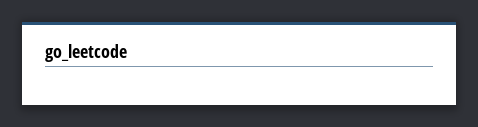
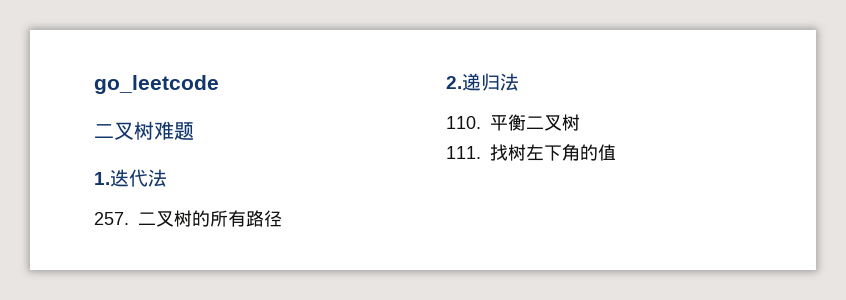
(127, 53) none -> [94,121,194,140] [94,169,167,187] [94,210,282,227] [446,73,519,91] [446,114,580,131] [446,144,616,161] // 二叉树难题 // 1.迭代法 // 257.二叉树的所有路径 // 2.递归法 // 110.平衡二叉树 // 111.找树左下角的值

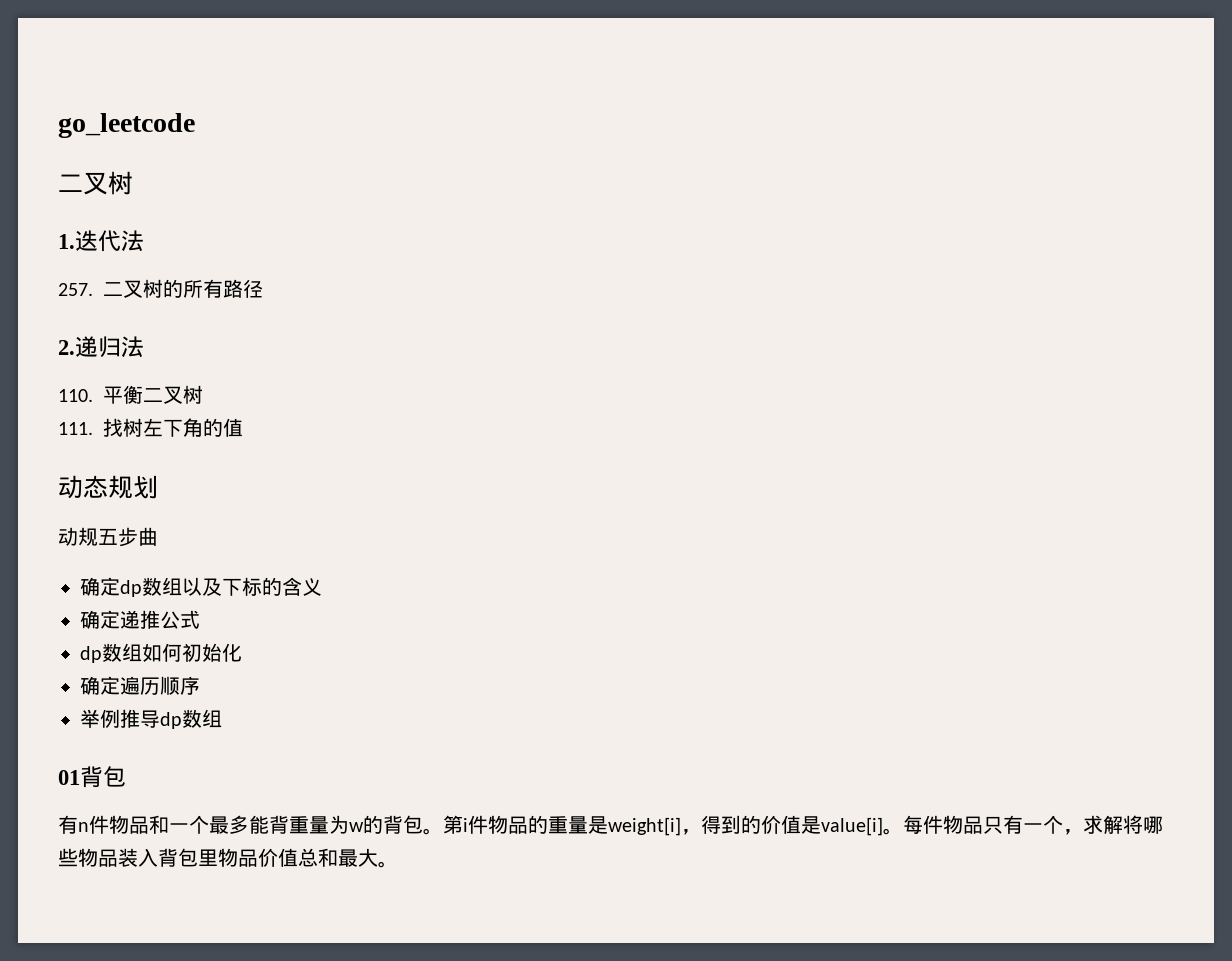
[154,121,194,140] 难题 -> (133, 183) none
(616, 152) none -> [58,475,158,499] [58,527,158,547] [80,577,322,597] [80,610,200,629] [80,643,242,663] [80,676,200,695] [80,709,222,729] [58,766,126,788] [58,815,1163,836] [58,848,398,868] // 动态规划 // 动规五步曲 // 确定dp数组以及下标的含义 // 确定递推公式 // dp数组如何初始化 // 确定遍历顺序 // 举例推导dp数组 // 01背包 // 有n件物品和一个最多能背重量为w的背包。第i件物品的重量是weight[i]，得到的价值是value[i]。每件物品只有一个，求解将哪些物品装入背包里物品价值总和最大。

